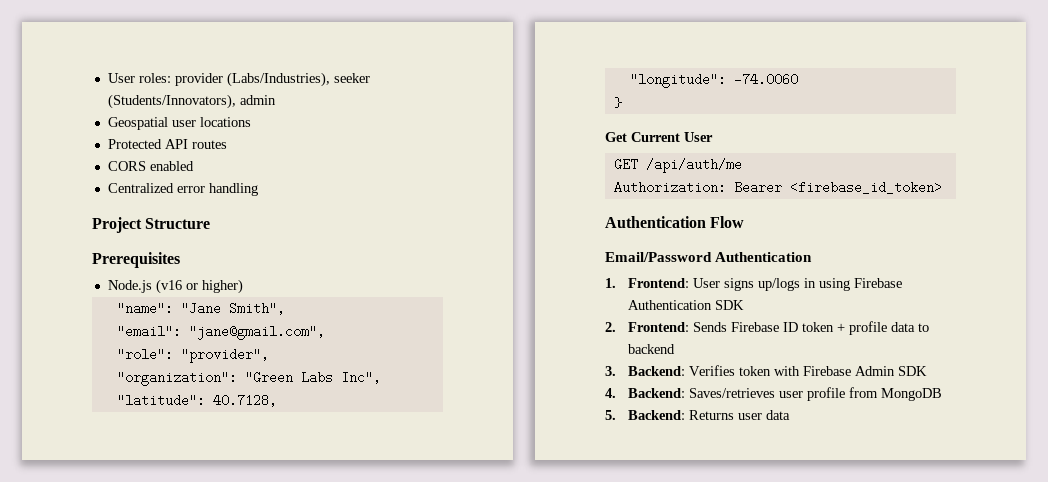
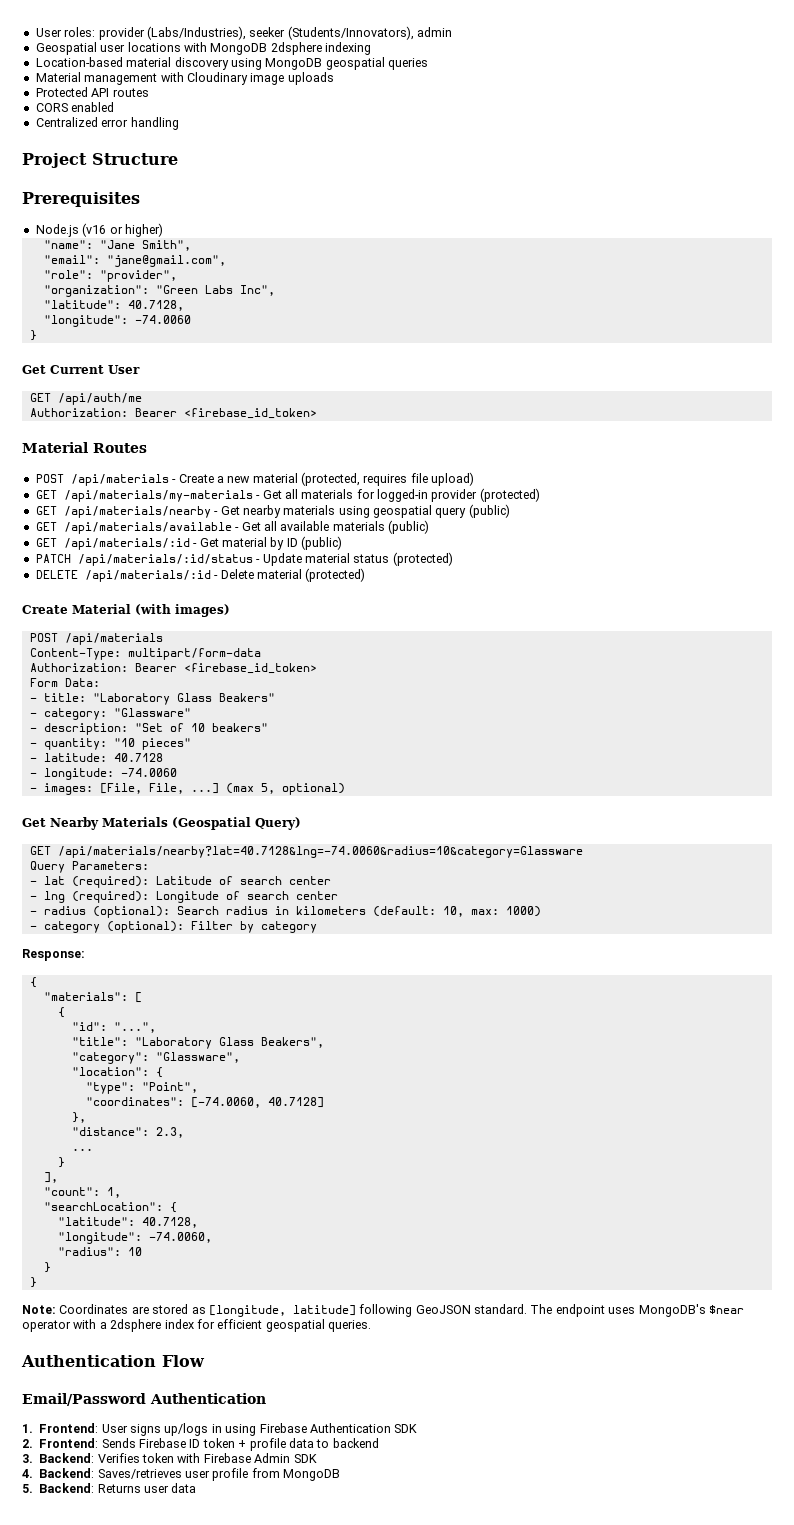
(251, 122) none -> [183,42,371,55] [35,57,428,70] [35,72,334,85] with MongoDB 2dsphere indexing // Location-based material discovery using MongoDB geospatial queries // Material management with Cloudinary image uploads
(942, 187) none -> [22,442,147,453] [35,472,475,486] [35,488,540,502] [35,504,510,518] [35,520,429,534] [35,536,342,550] [35,552,453,566] [35,568,366,582] [22,604,230,617] [29,633,163,645] [29,648,261,660] [29,663,317,674] [29,678,100,687] [29,693,275,705] [29,708,191,720] [29,723,268,735] [29,738,191,750] [29,753,163,762] [29,768,177,780] [29,783,345,795] [22,817,301,830] [29,846,583,858] [29,861,149,873] [29,876,331,888] [29,891,338,903] [29,906,541,918] [29,921,317,933] [22,949,85,961] [29,977,37,988] [43,992,142,1003] [57,1007,65,1018] [71,1022,156,1033] [71,1037,324,1049] [71,1052,240,1064] [71,1067,163,1078] [85,1082,198,1094] [85,1097,324,1108] [71,1112,86,1123] [71,1127,184,1138] [71,1148,93,1151] [57,1157,65,1168] [43,1172,58,1183] [43,1187,121,1198] [43,1202,177,1213] [57,1217,198,1228] [57,1232,212,1244] [57,1247,142,1256] [43,1262,51,1273] [29,1277,37,1288] [22,1304,744,1317] [22,1319,371,1332] // Material Routes // POST /api/materials - Create a new material (protected, requires file upload) // GET /api/materials/my-materials - Get all materials for logged-in provider (protected) // GET /api/materials/nearby - Get nearby materials using geospatial query (public) // GET /api/materials/available - Get all available materials (public) // GET /api/materials/:id - Get material by ID (public) // PATCH /api/materials/:id/status - Update material status (protected) // DELETE /api/materials/:id - Delete material (protected) // Create Material (with images) // POST /api/materials // Content-Type: multipart/form-data // Authorization: Bearer <firebase_id_token> // Form Data: // - title: "Laboratory Glass Beakers" // - category: "Glassware" // - description: "Set of 10 beakers" // - quantity: "10 pieces" // - latitude: 40.7128 // - longitude: -74.0060 // - images: [File, File, ...] (max 5, optional) // Get Nearby Materials (Geospatial Query) // GET /api/materials/nearby?lat=40.7128&lng=-74.0060&radius=10&category=Glassware // Query Parameters: // - lat (required): Latitude of search center // - lng (required): Longitude of search center // - radius (optional): Search radius in kilometers (default: 10, max: 1000) // - category (optional): Filter by category // Response: // { // "materials": [ // { // "id": "...", // "title": "Laboratory Glass Beakers", // "category": "Glassware", // "location": { // "type": "Point", // "coordinates": [-74.0060, 40.7128] // }, // "distance": 2.3, // ... // } // ], // "count": 1, // "searchLocation": { // "latitude": 40.7128, // "longitude": -74.0060, // "radius": 10 // } // } // Note: Coordinates are stored as [longitude, latitude] following GeoJSON standard. The endpoint uses MongoDB's $near operator with a 2dsphere index for efficient geospatial queries.

